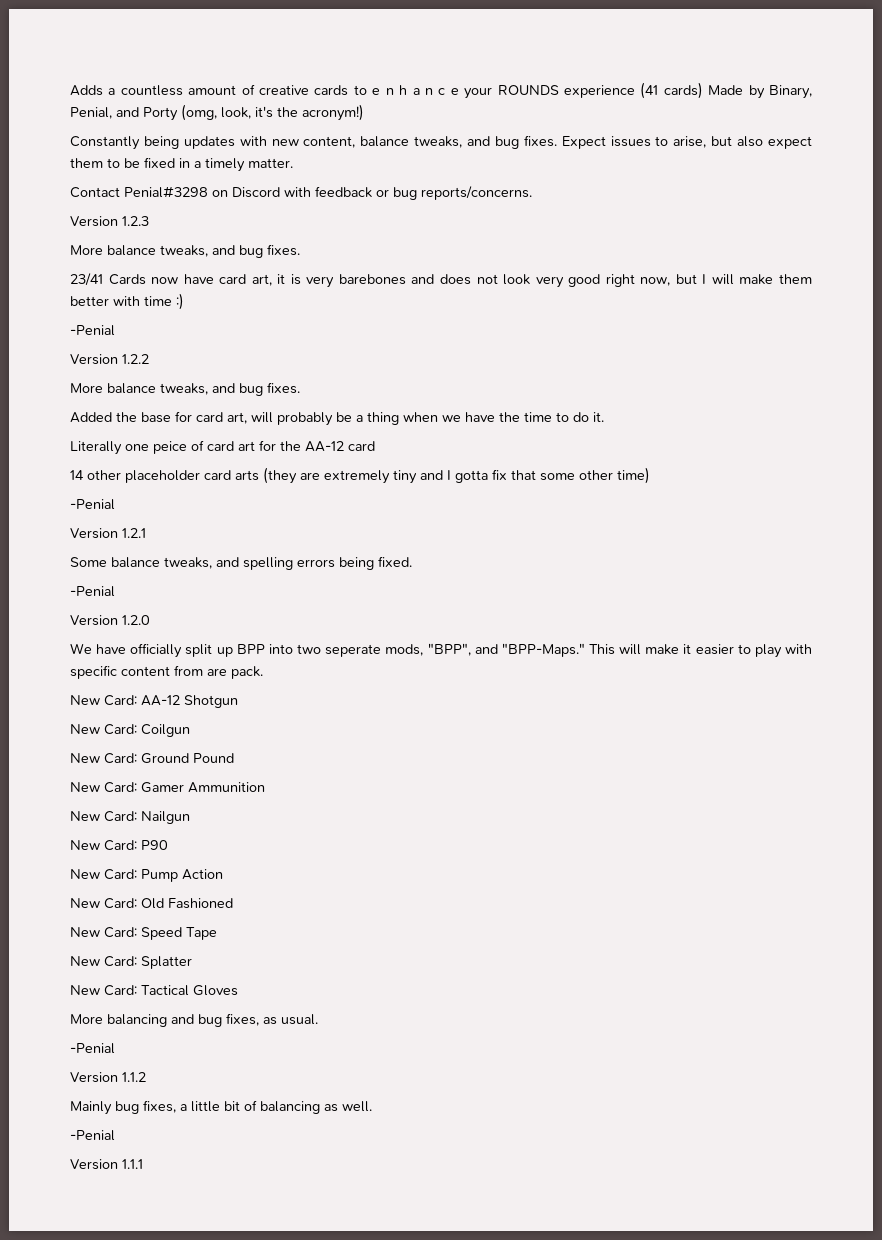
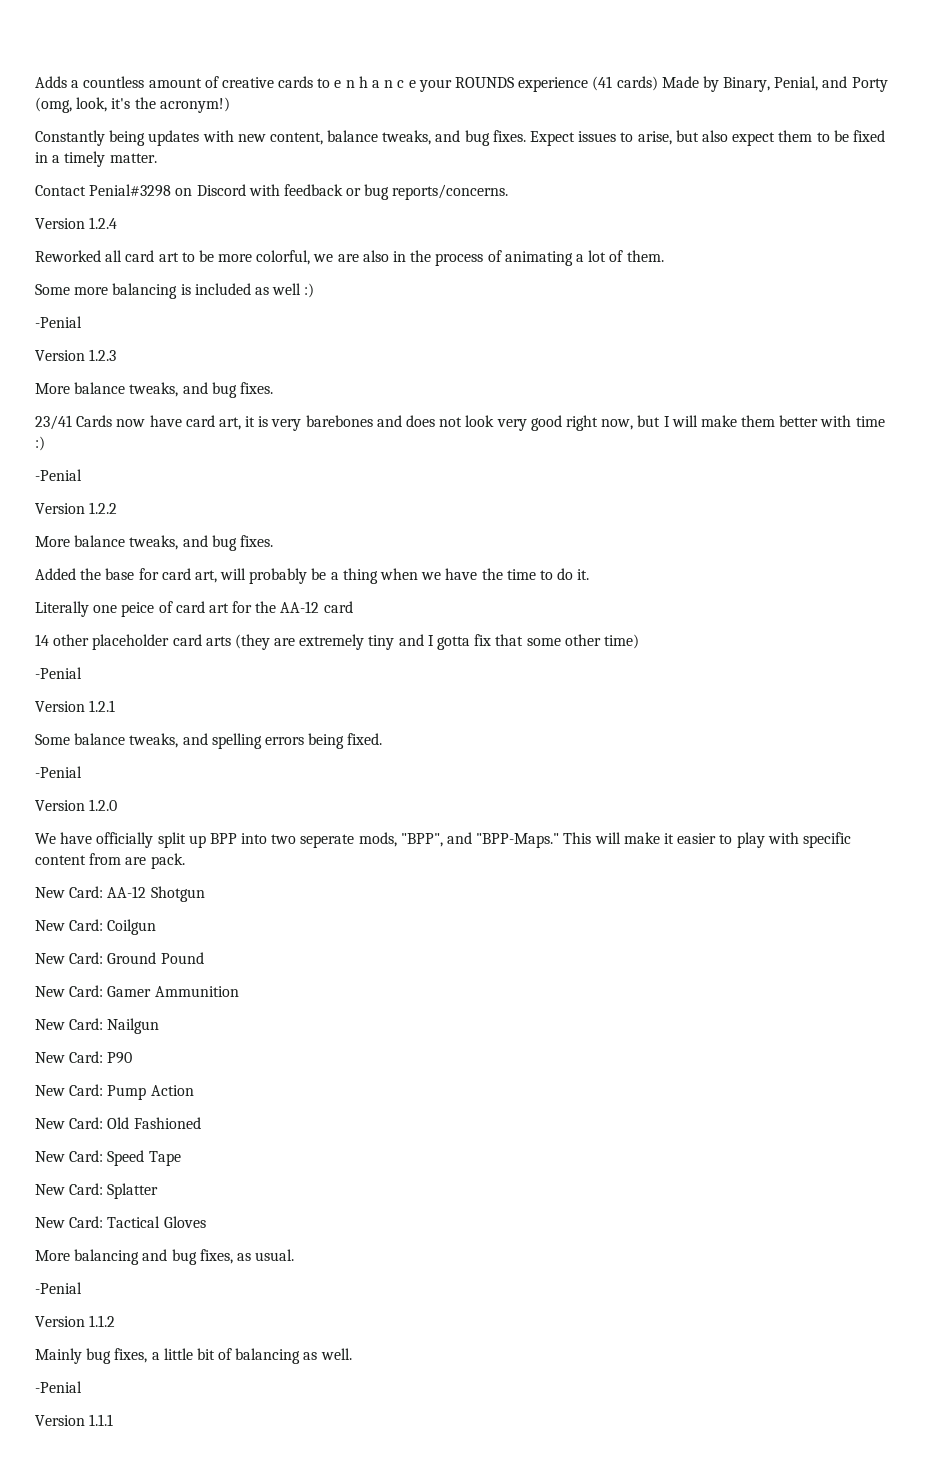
(532, 193) none -> [35,217,118,229] [35,250,664,266] [35,283,315,299] [35,316,82,328] // Version 1.2.4 // Reworked all card art to be more colorful, we are also in the process of animating a lot of them. // Some more balancing is included as well :) // -Penial

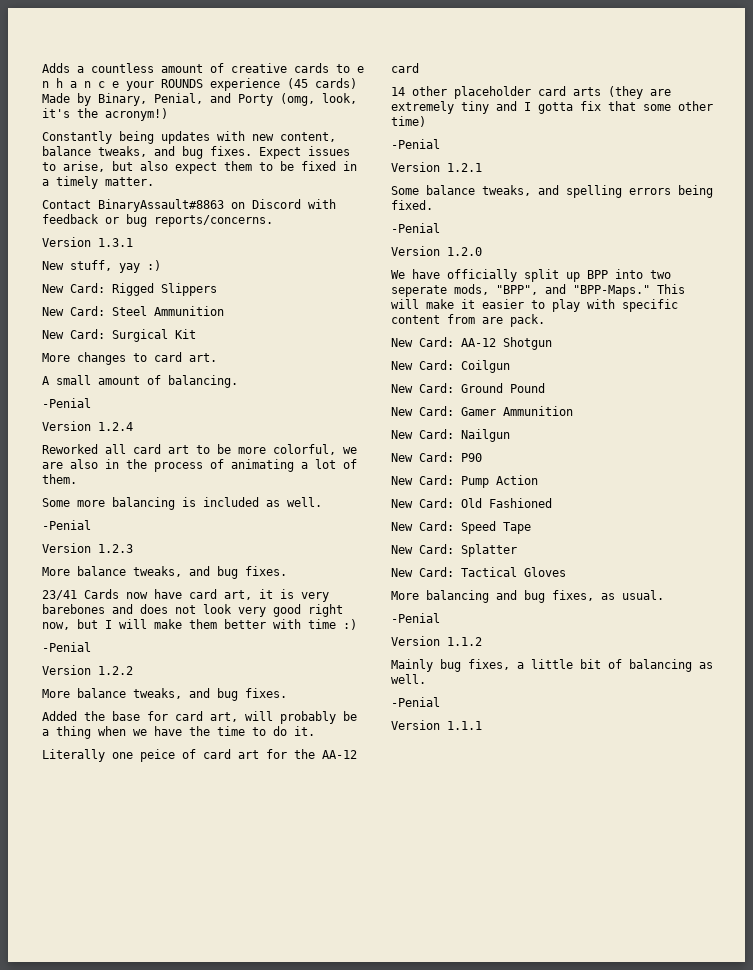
[592,76,613,91] (41 -> [287,78,308,89] (45
[89,184,172,197] Penial#3298 -> [98,199,224,212] BinaryAssault#8863
(509, 192) none -> [42,237,133,247] [42,260,161,273] [42,283,217,296] [42,306,224,316] [42,329,196,342] [42,352,217,365] [42,375,238,388] [42,398,91,408] // Version 1.3.1 // New stuff, yay :) // New Card: Rigged Slippers // New Card: Steel Ammunition // New Card: Surgical Kit // More changes to card art. // A small amount of balancing. // -Penial
[272,283,315,298] well :) -> [287,497,322,507] well.

